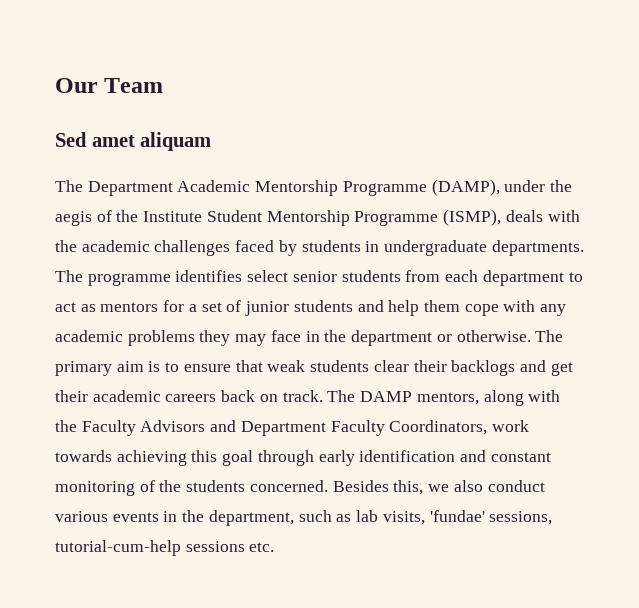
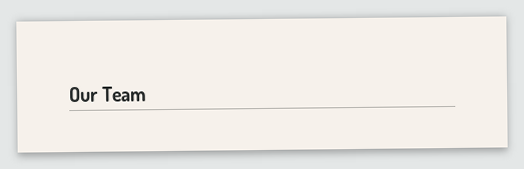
[55,132,212,151] [55,179,573,196] [55,209,580,226] [55,240,584,256] [55,270,583,286] [55,300,567,316] [55,330,564,346] [55,360,573,376] [55,390,561,406] [55,420,530,436] [55,450,551,466] [55,480,545,496] [55,510,553,526] [55,540,275,556] // Sed amet aliquam // The Department Academic Mentorship Programme (DAMP), under the aegis of the Institute Student Mentorship Programme (ISMP), deals with the academic challenges faced by students in undergraduate departments. The programme identifies select senior students from each department to act as mentors for a set of junior students and help them cope with any academic problems they may face in the department or otherwise. The primary aim is to ensure that weak students clear their backlogs and get their academic careers back on track. The DAMP mentors, along with the Faculty Advisors and Department Faculty Coordinators, work towards achieving this goal through early identification and constant monitoring of the students concerned. Besides this, we also conduct various events in the department, such as lab visits, 'fundae' sessions, tutorial-cum-help sessions etc. -> (148, 94) none

